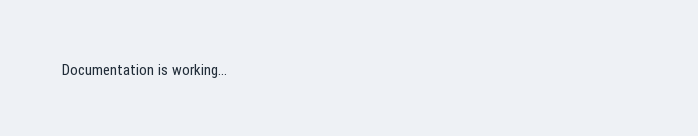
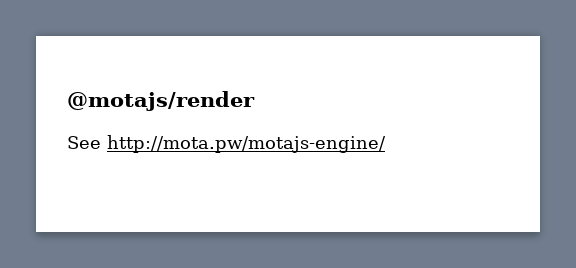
[62,64,228,78] Documentation is working... -> [67,91,255,111] [67,135,386,153] @motajs/render // See http://mota.pw/motajs-engine/

